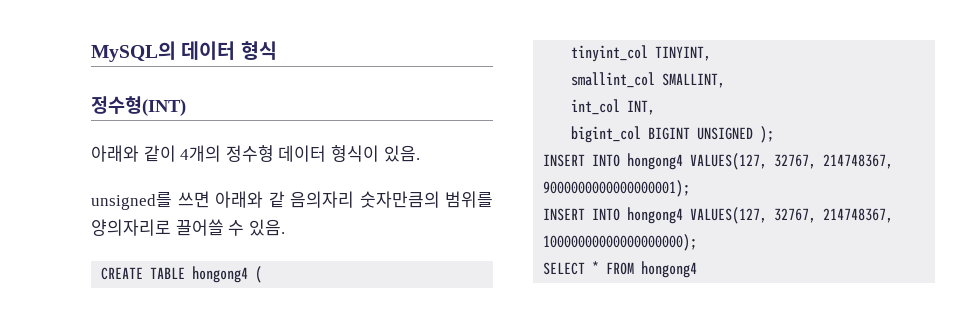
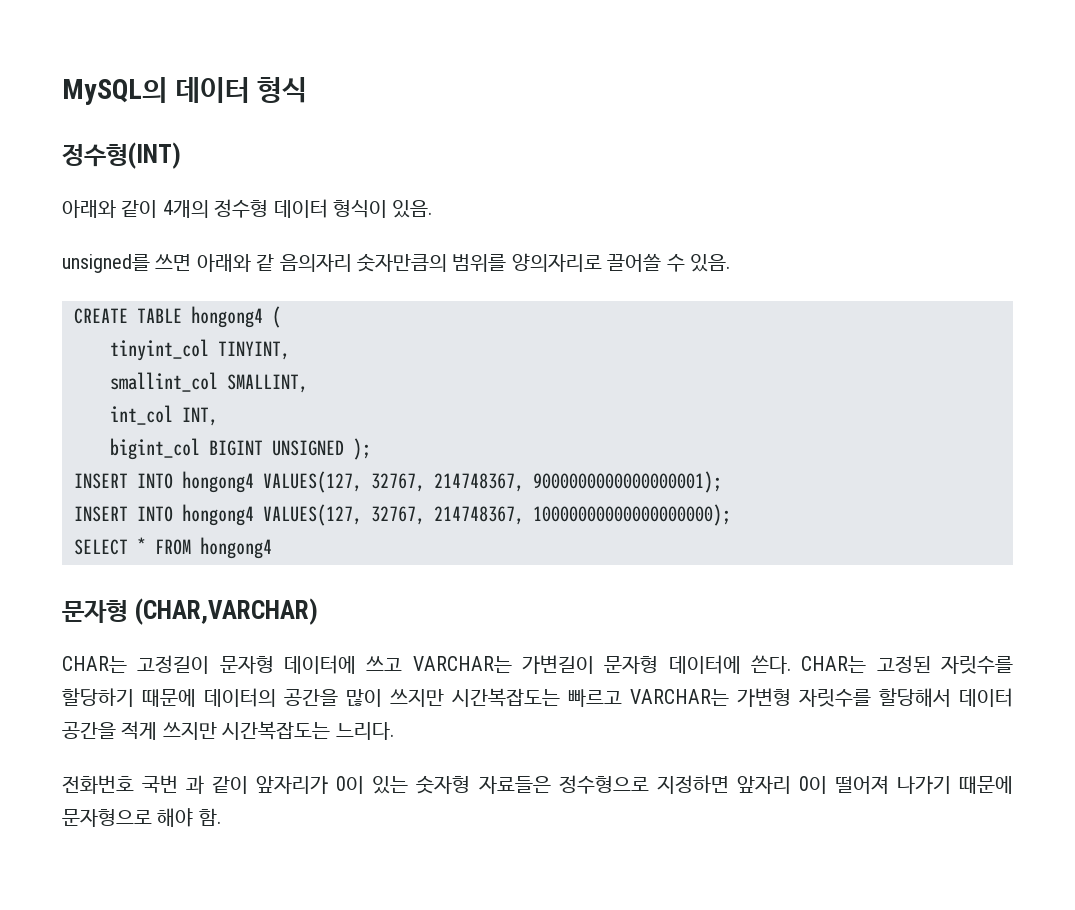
(698, 269) none -> [62,598,318,625] [62,655,1014,674] [62,688,1013,707] [62,721,394,740] [62,775,1014,794] [62,808,221,827] // 문자형 (CHAR,VARCHAR) // CHAR는 고정길이 문자형 데이터에 쓰고 VARCHAR는 가변길이 문자형 데이터에 쓴다. CHAR는 고정된 자릿수를 할당하기 때문에 데이터의 공간을 많이 쓰지만 시간복잡도는 빠르고 VARCHAR는 가변형 자릿수를 할당해서 데이터 공간을 적게 쓰지만 시간복잡도는 느리다. // 전화번호 국번 과 같이 앞자리가 0이 있는 숫자형 자료들은 정수형으로 지정하면 앞자리 0이 떨어져 나가기 때문에 문자형으로 해야 함.

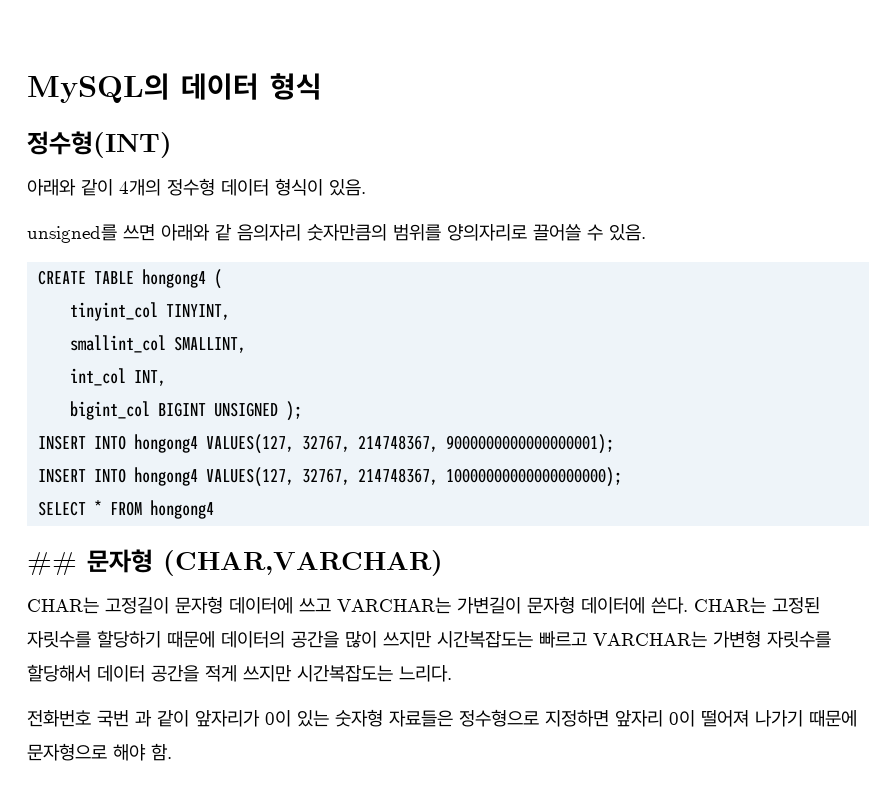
(272, 548) none -> [27,552,77,575] ##

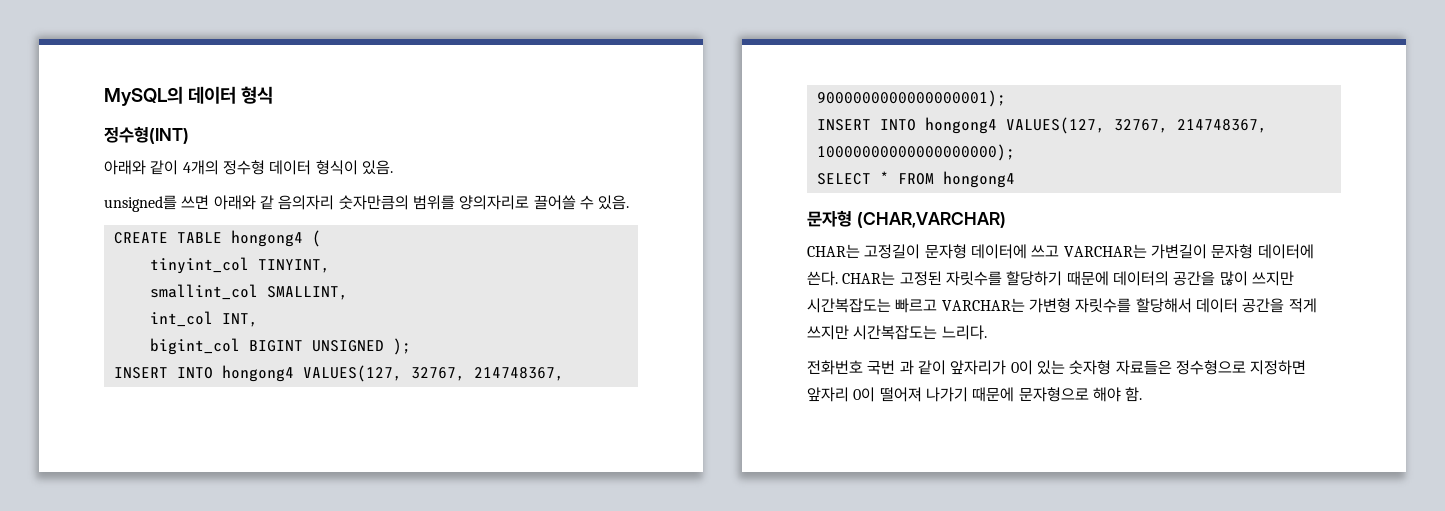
[27,552,77,575] ## -> (1015, 179) none

